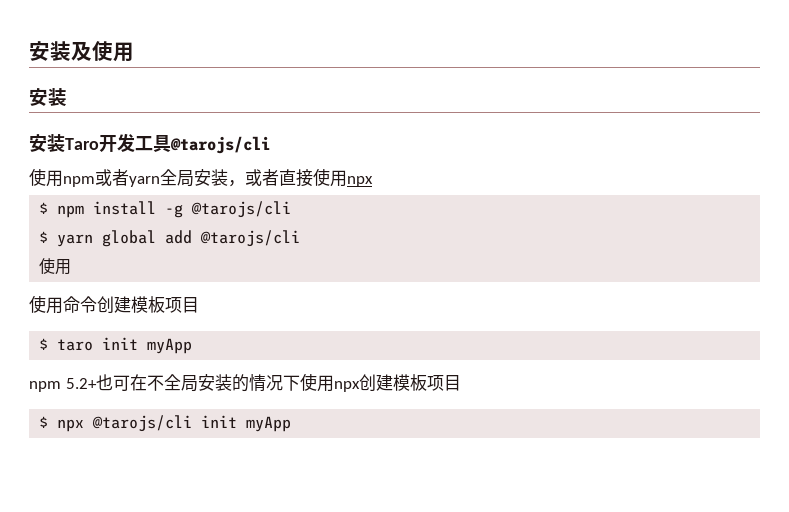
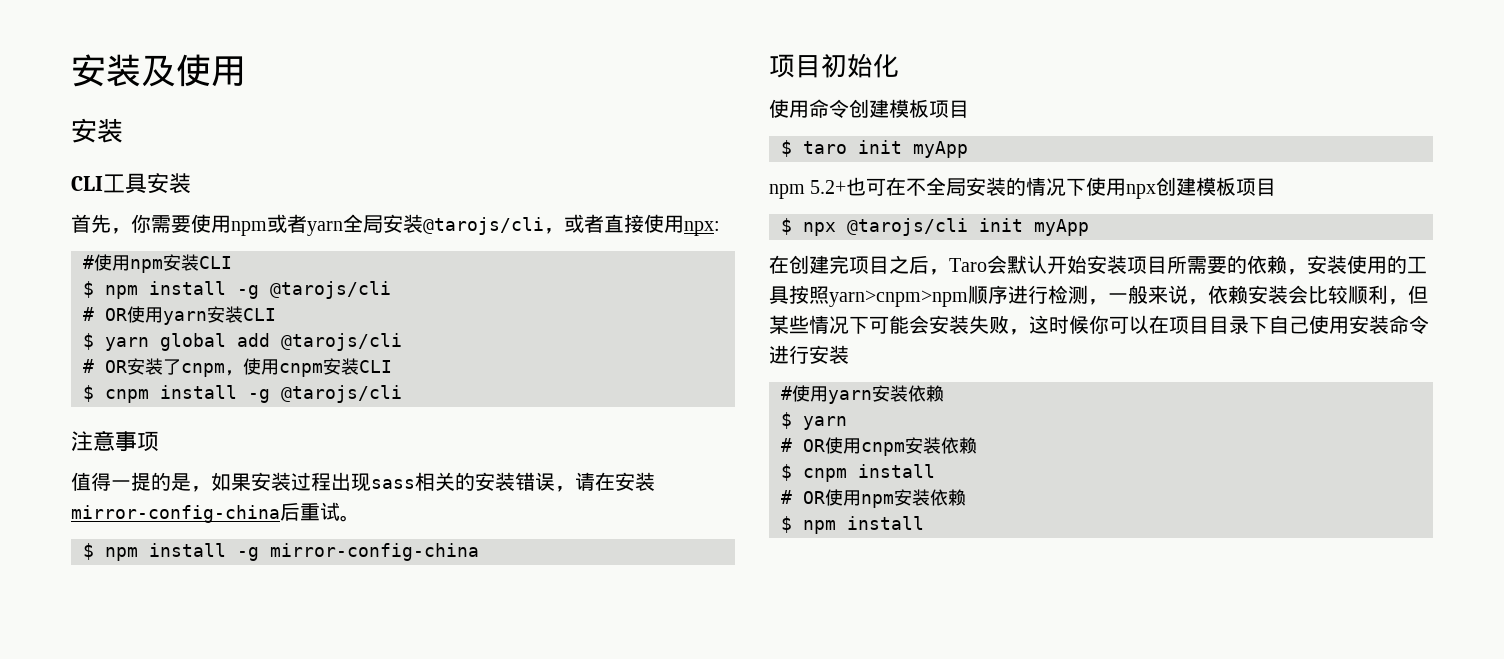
[29,133,270,154] 安装Taro开发工具@tarojs/cli // -> [71,173,191,194] [71,214,191,234] CLI工具安装 // 首先，你需要
(228, 177) none -> [423,217,544,235] @tarojs/cli
[347,176,373,187] npx -> [684,221,720,236] [83,254,232,273] npx: // #使用npm安装CLI
(292, 209) none -> [83,306,276,325] // # OR使用yarn安装CLI
[39,258,72,275] 使用 -> [83,358,392,377] [83,385,402,403] [71,430,159,452] [71,472,655,492] [71,502,360,523] [83,543,479,561] [769,53,899,78] # OR安装了cnpm，使用cnpm安装CLI // $ cnpm install -g @tarojs/cli // 注意事项 // 值得一提的是，如果安装过程出现sass相关的安装错误，请在安装mirror-config-china后重试。 // $ npm install -g mirror-config-china // 项目初始化
(292, 424) none -> [769,255,1427,275] [769,285,1428,307] [769,315,1429,335] [769,345,849,364] [781,385,944,404] [781,412,847,430] [781,437,977,456] [781,464,935,482] [781,489,966,508] [781,516,924,534] // 在创建完项目之后，Taro会默认开始安装项目所需要的依赖，安装使用的工具按照yarn>cnpm>npm顺序进行检测，一般来说，依赖安装会比较顺利，但某些情况下可能会安装失败，这时候你可以在项目目录下自己使用安装命令进行安装 // #使用yarn安装依赖 // $ yarn // # OR使用cnpm安装依赖 // $ cnpm install // # OR使用npm安装依赖 // $ npm install

